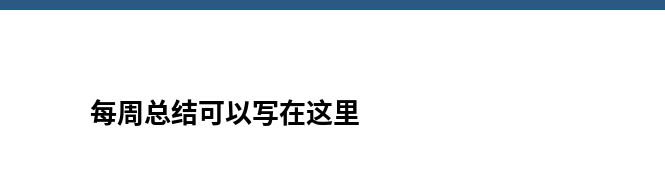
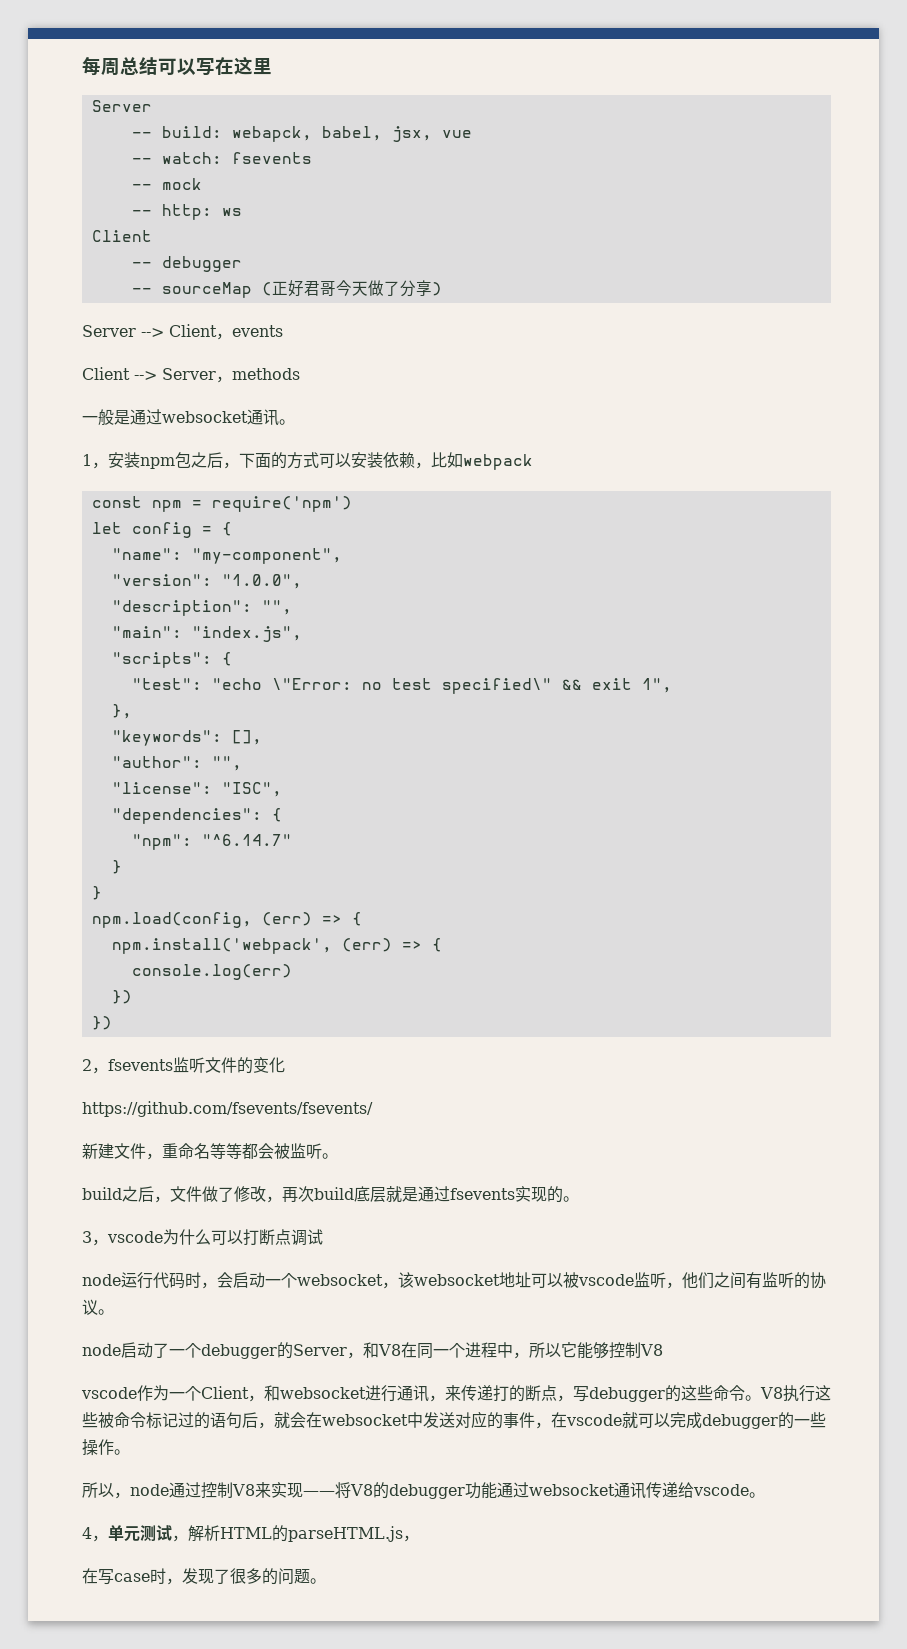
(360, 112) none -> [91,100,152,112] [131,126,472,142] [131,152,312,164] [131,178,202,190] [131,204,242,220] [91,230,152,242] [131,256,242,272] [131,280,442,298] [82,324,283,340] [82,367,300,383] [82,409,295,426] [82,452,533,470] [91,496,352,512] [91,522,232,538] [111,548,342,564] [111,574,302,589] [111,600,292,616] [111,626,302,642] [111,652,232,668] [131,678,672,694] [111,704,132,719] [111,730,262,746] [111,756,242,771] [111,782,282,797] [111,808,282,824] [131,834,292,850] [111,860,122,874] [91,886,102,900] [91,912,362,928] [111,938,442,954] [131,964,292,980] [111,990,132,1004] [91,1016,112,1030] [82,1057,285,1074] [82,1101,373,1117] [82,1143,338,1160] [82,1186,579,1203] [82,1229,323,1246] [82,1272,826,1289] [82,1299,114,1315] [82,1342,663,1359] [81,1385,831,1402] [82,1411,826,1429] [82,1439,130,1456] [82,1482,765,1499] [82,1525,419,1542] [82,1568,326,1585] // Server // -- build: webapck, babel, jsx, vue // -- watch: fsevents // -- mock // -- http: ws // Client // -- debugger // -- sourceMap (正好君哥今天做了分享) // Server --> Client，events // Client --> Server，methods // 一般是通过websocket通讯。 // 1，安装npm包之后，下面的方式可以安装依赖，比如webpack // const npm = require('npm') // let config = { // "name": "my-component", // "version": "1.0.0", // "description": "", // "main": "index.js", // "scripts": { // "test": "echo \"Error: no test specified\" && exit 1", // }, // "keywords": [], // "author": "", // "license": "ISC", // "dependencies": { // "npm": "^6.14.7" // } // } // npm.load(config, (err) => { // npm.install('webpack', (err) => { // console.log(err) // }) // }) // 2，fsevents监听文件的变化 // https://github.com/fsevents/fsevents/ // 新建文件，重命名等等都会被监听。 // build之后，文件做了修改，再次build底层就是通过fsevents实现的。 // 3，vscode为什么可以打断点调试 // node运行代码时，会启动一个websocket，该websocket地址可以被vscode监听，他们之间有监听的协议。 // node启动了一个debugger的Server，和V8在同一个进程中，所以它能够控制V8 // vscode作为一个Client，和websocket进行通讯，来传递打的断点，写debugger的这些命令。V8执行这些被命令标记过的语句后，就会在websocket中发送对应的事件，在vscode就可以完成debugger的一些操作。 // 所以，node通过控制V8来实现——将V8的debugger功能通过websocket通讯传递给vscode。 // 4，单元测试，解析HTML的parseHTML.js， // 在写case时，发现了很多的问题。

